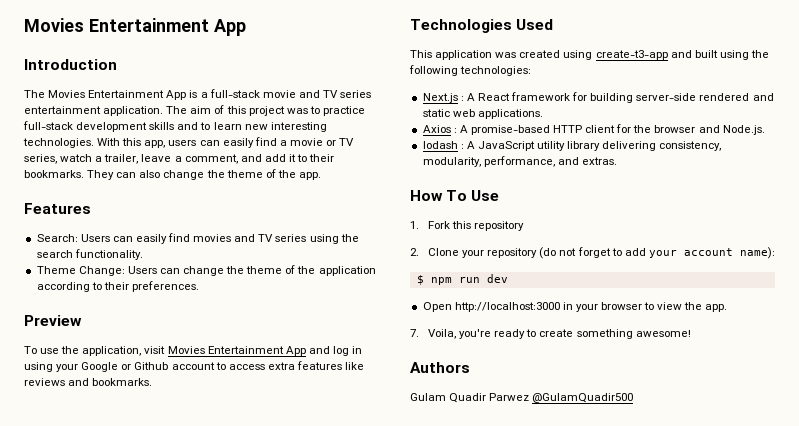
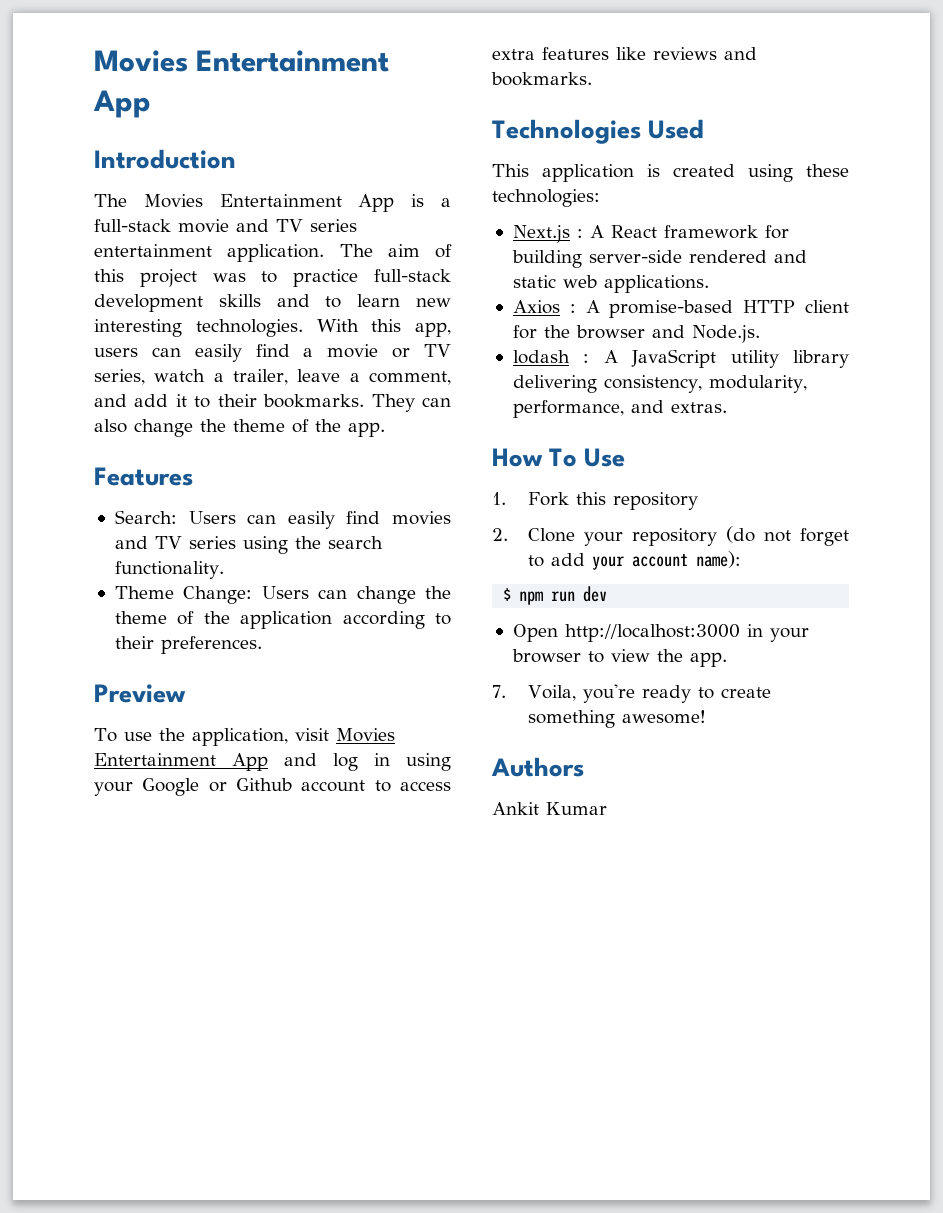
[495,52,517,58] was -> [647,164,660,177] is
[595,50,769,60] [409,65,458,76] create-t3-app and built using the following -> [806,164,849,177] these
[410,393,634,403] Gulam Quadir Parwez @GulamQuadir500 -> [492,802,607,815] Ankit Kumar

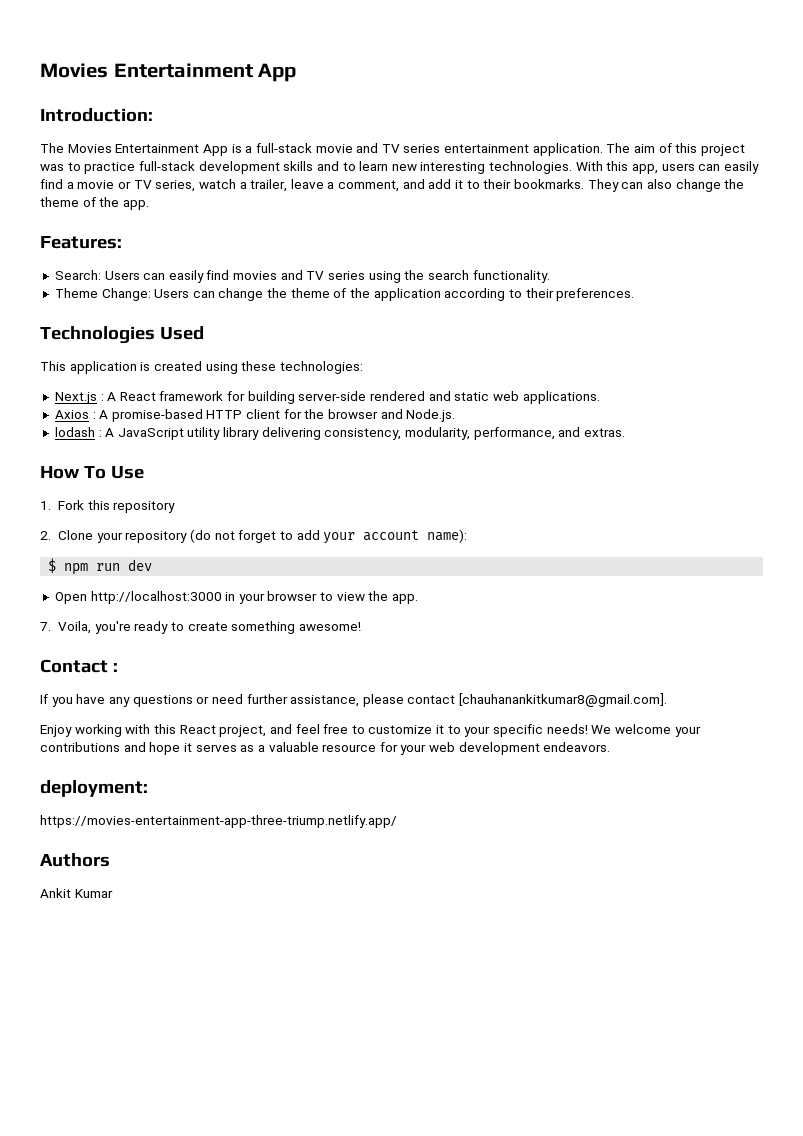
[94,149,236,169] Introduction -> [40,108,153,122] Introduction:
[94,467,193,486] Features -> [40,236,122,249] Features:
[94,684,186,703] [94,728,395,746] [94,753,451,771] [94,778,451,796] [492,47,757,60] [491,72,592,86] // Preview // To use the application, visit Movies Entertainment App and log in using your Google or Github account to access extra features like reviews and bookmarks. -> (635, 294) none
(706, 717) none -> [40,659,118,673] [40,693,668,707] [40,724,701,737] [40,742,611,755] [40,780,148,797] [40,815,397,828] // Contact : // If you have any questions or need further assistance, please contact [chauhanankitkumar8@gmail.com]. // Enjoy working with this React project, and feel free to customize it to your specific needs! We welcome your contributions and hope it serves as a valuable resource for your web development endeavors. // deployment: // https://movies-entertainment-app-three-triump.netlify.app/

